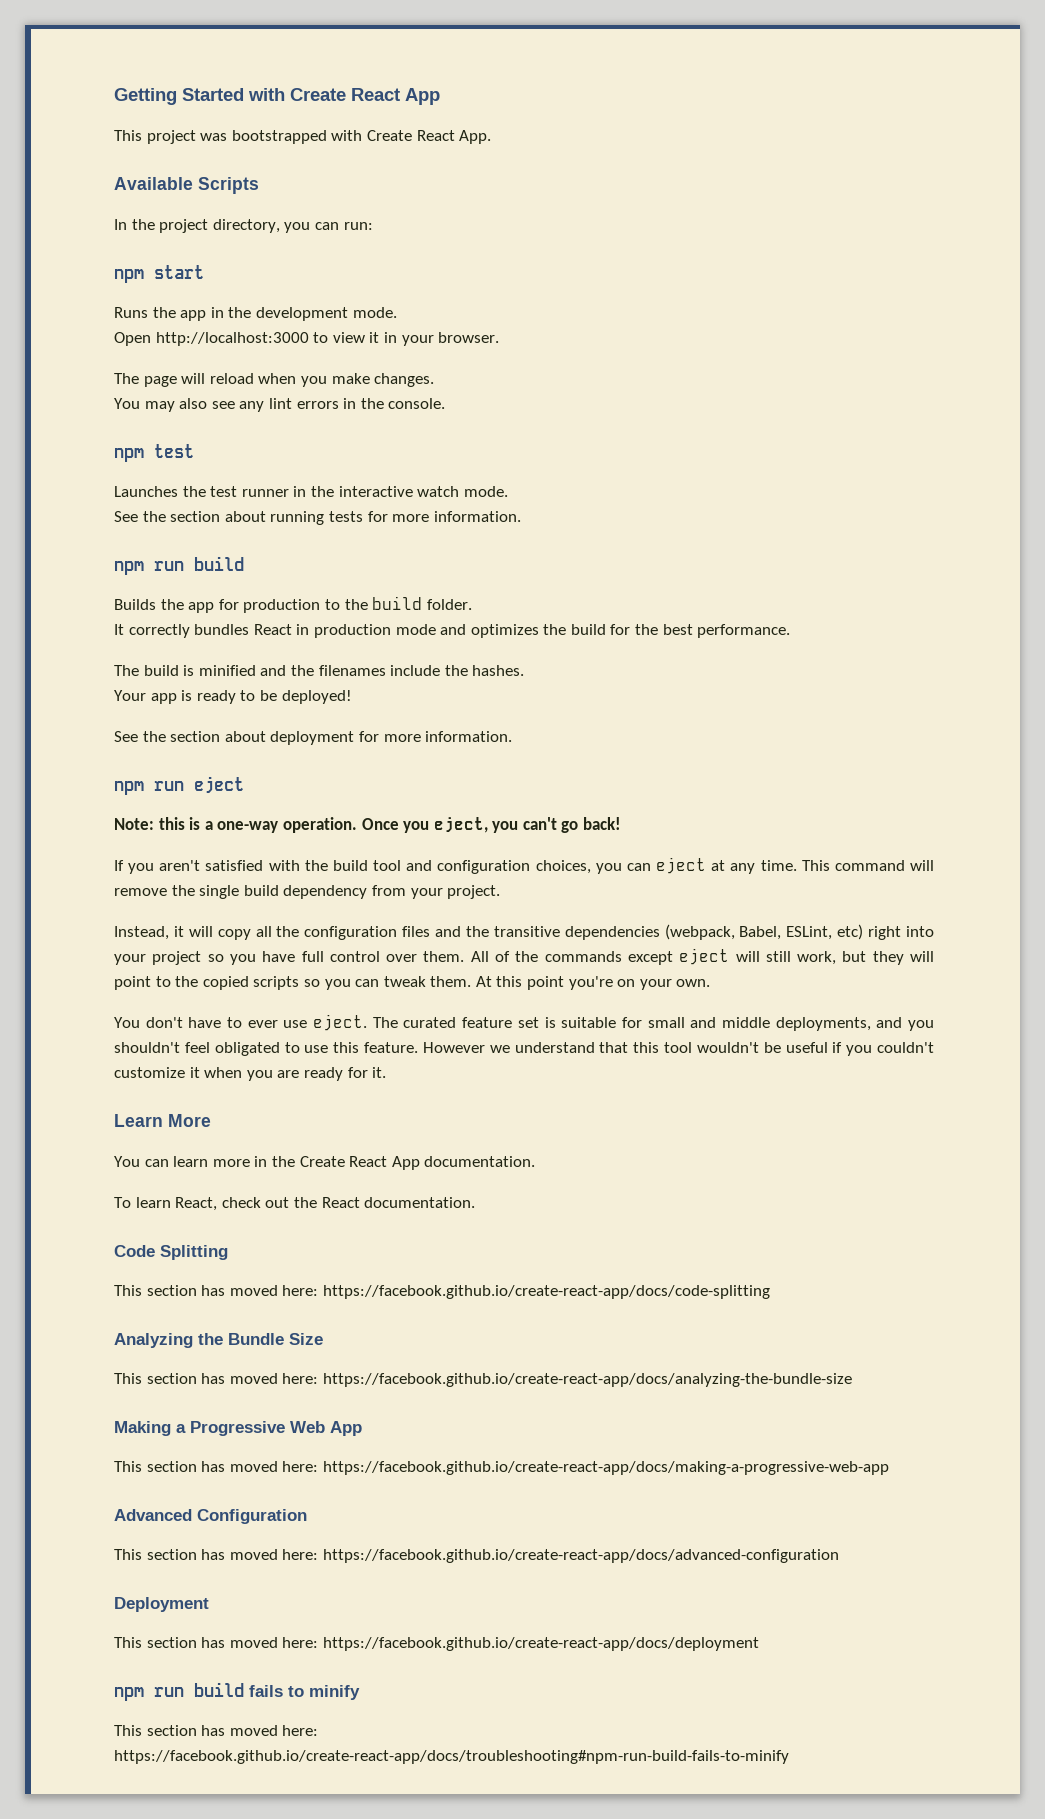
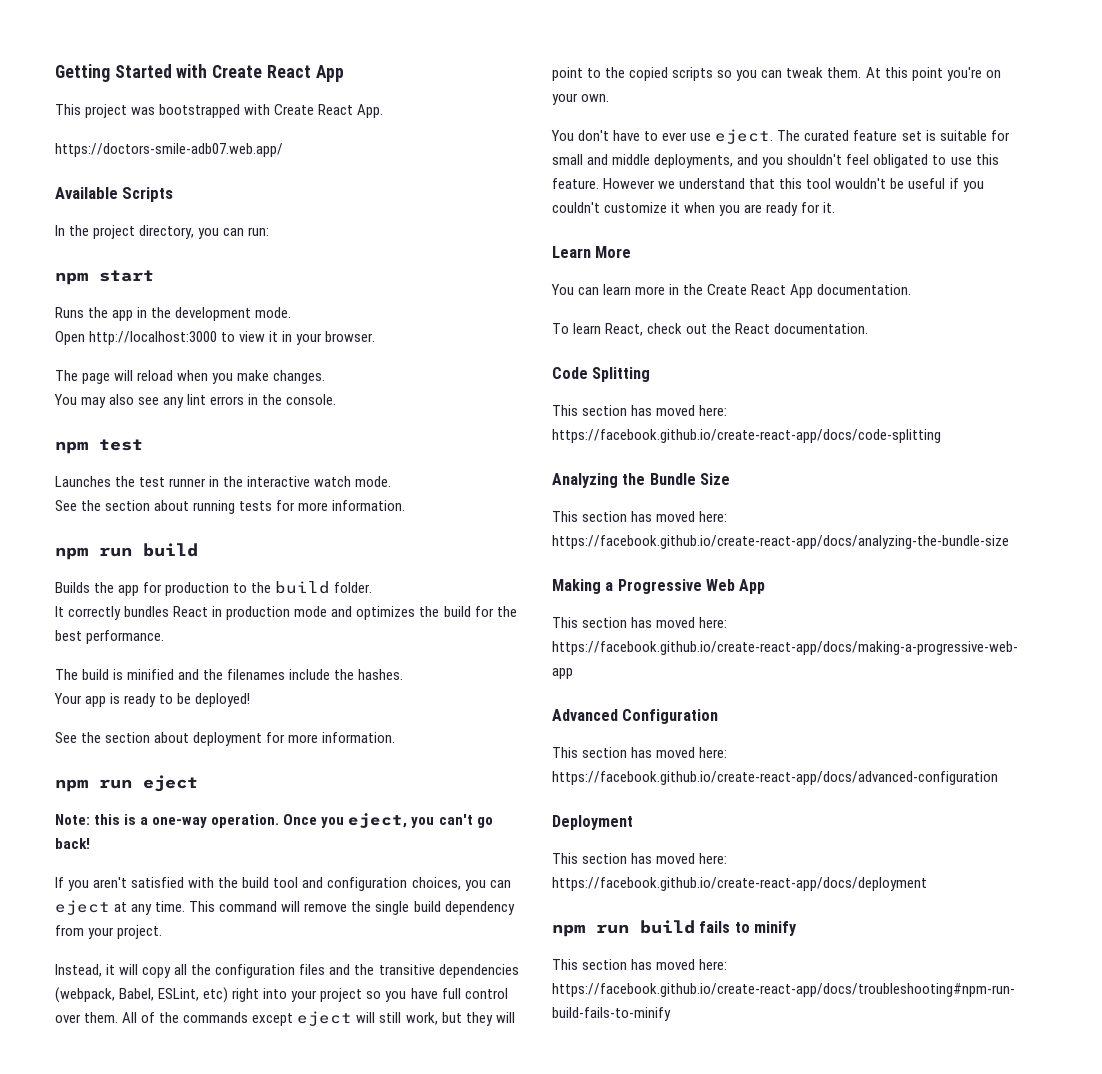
(492, 137) none -> [55,143,283,157] // https://doctors-smile-adb07.web.app/

